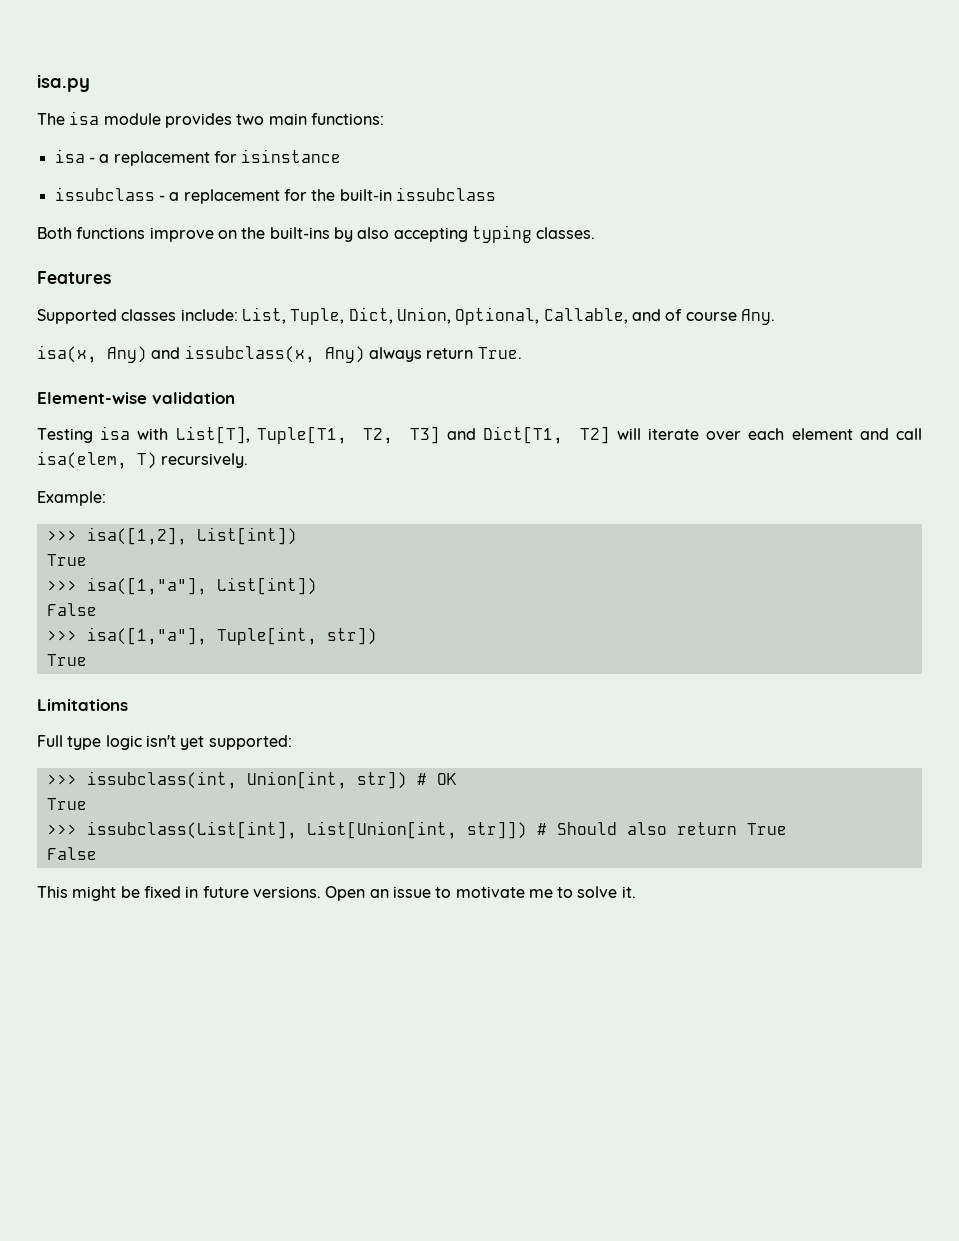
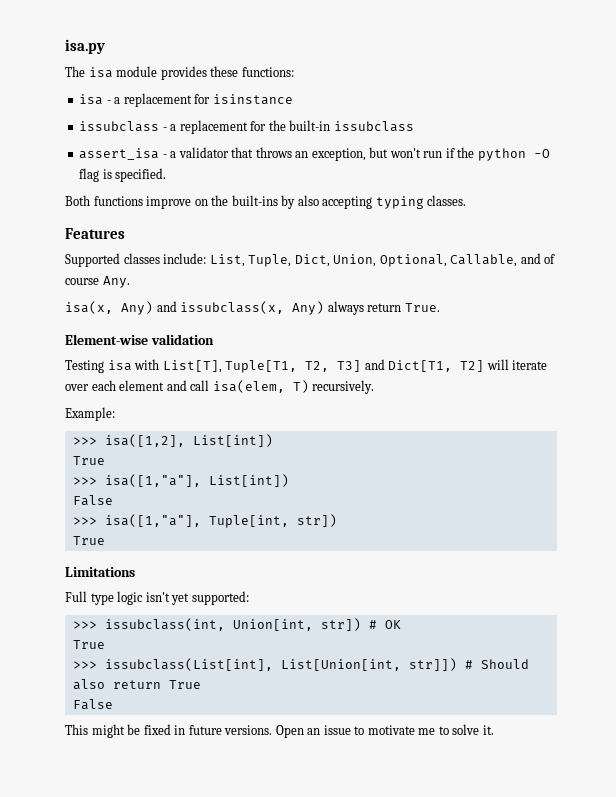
[236,113,307,125] two main -> [210,66,239,77] these
(496, 194) none -> [79,147,550,161] [79,168,167,182] // assert_isa - a validator that throws an exception, but won't run if the python -O flag is specified.

